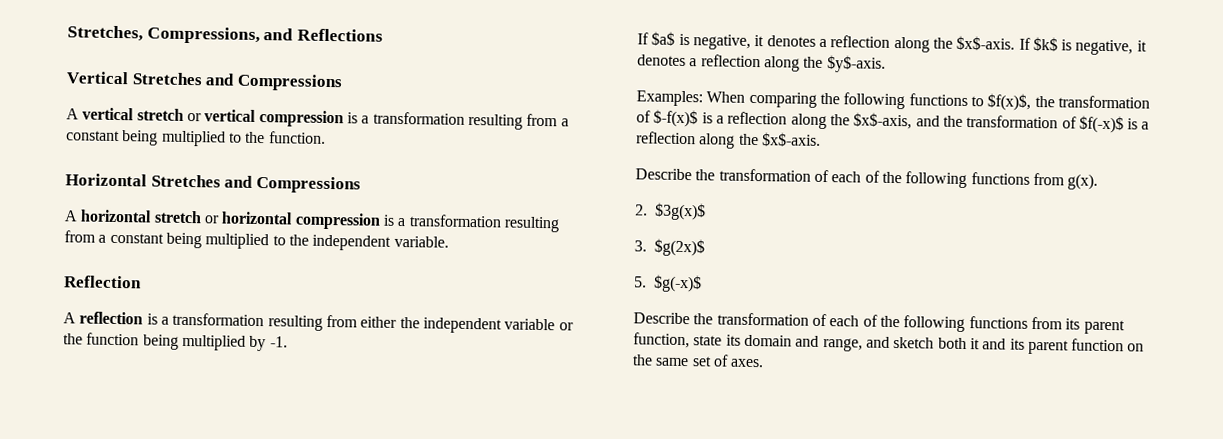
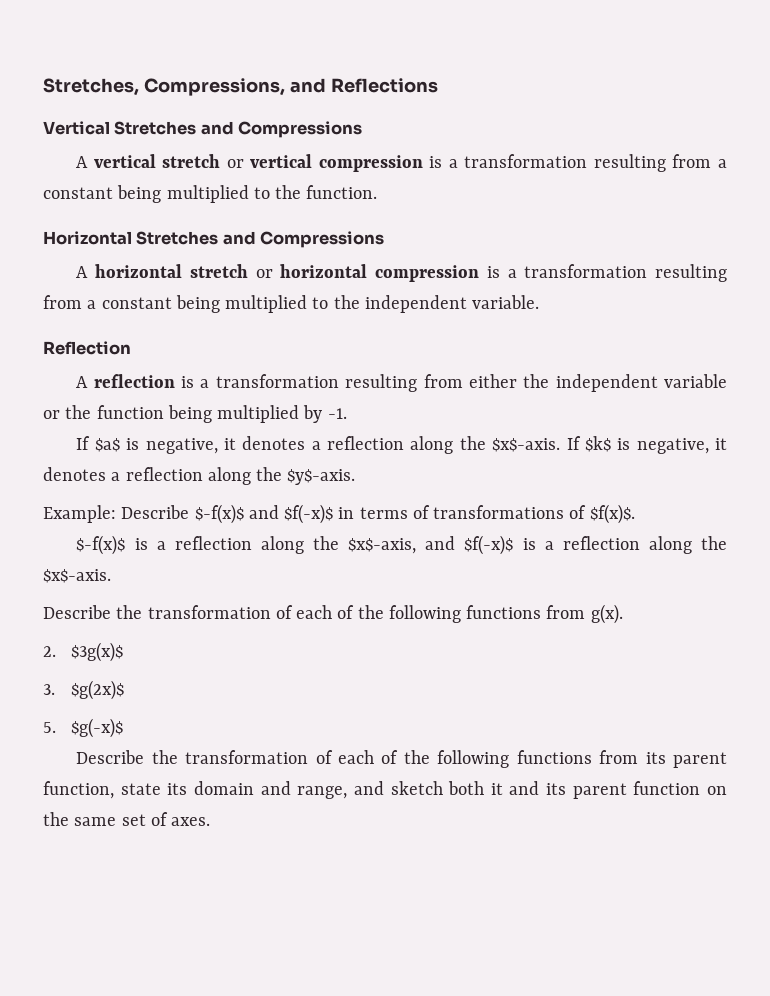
[636,90,1150,111] [636,110,651,123] Examples: When comparing the following functions to $f(x)$, the transformation of -> [43,504,635,524] Example: Describe $-f(x)$ and $f(-x)$ in terms of transformations of $f(x)$. //
[942,115,1077,129] the transformation of -> (456, 543) none

